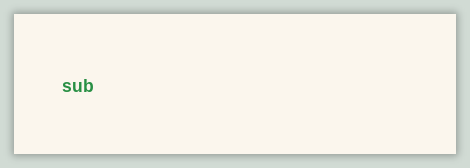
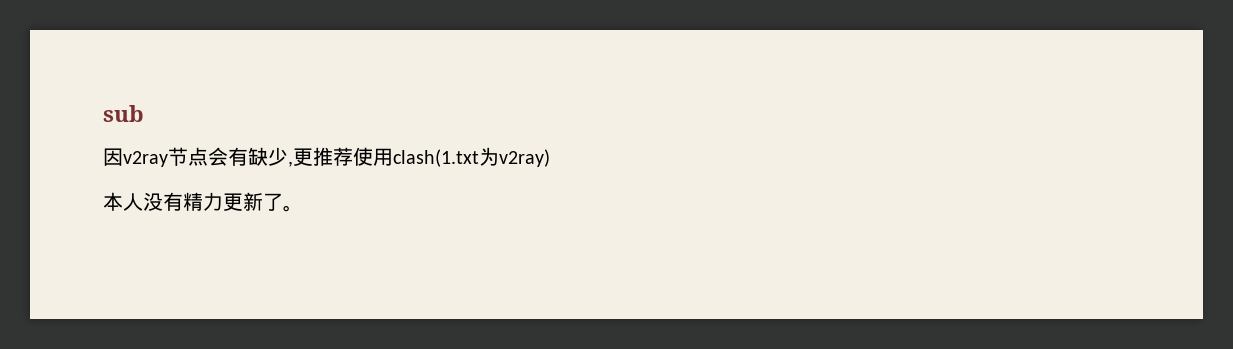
(94, 85) none -> [103,147,550,167] [103,192,303,212] // 因v2ray节点会有缺少,更推荐使用clash(1.txt为v2ray) // 本人没有精力更新了。

